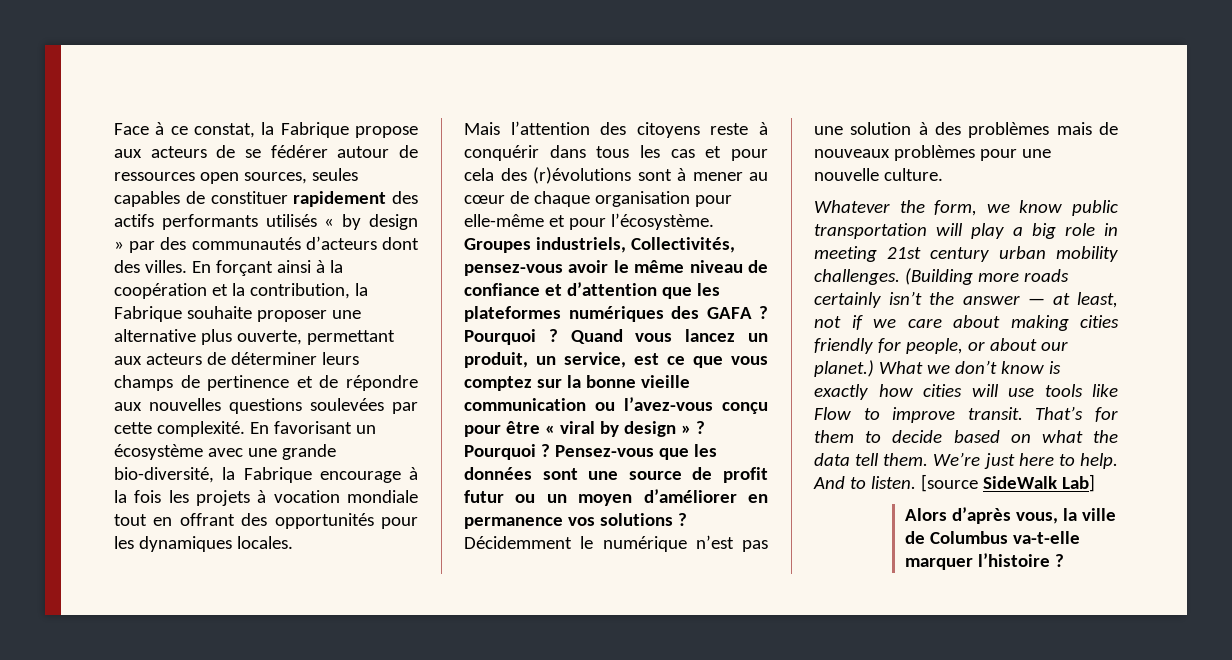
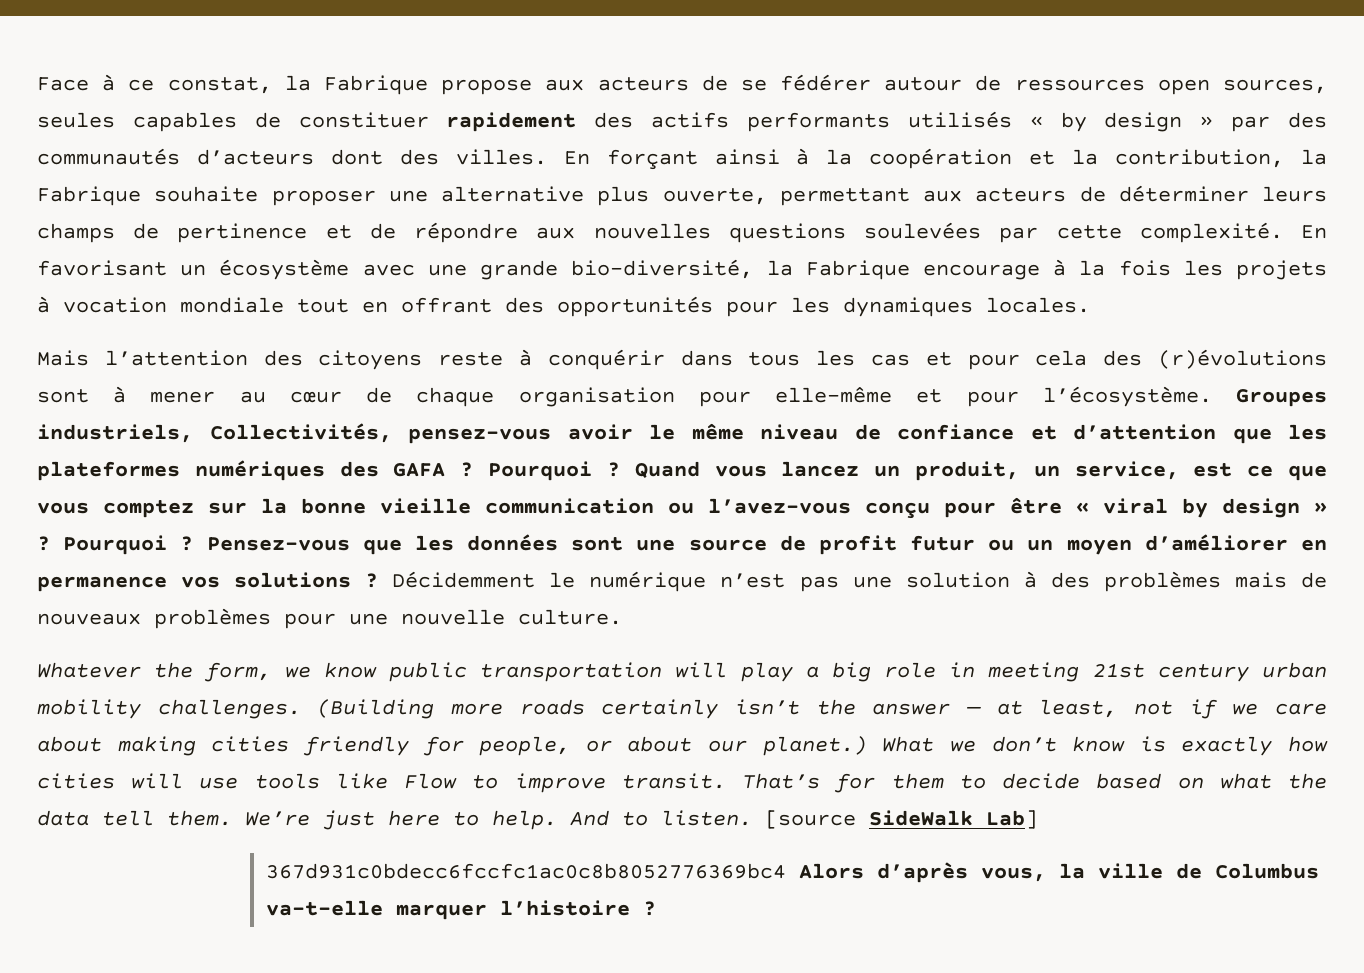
(1095, 483) none -> [265,863,786,879] 367d931c0bdecc6fccfc1ac0c8b8052776369bc4

